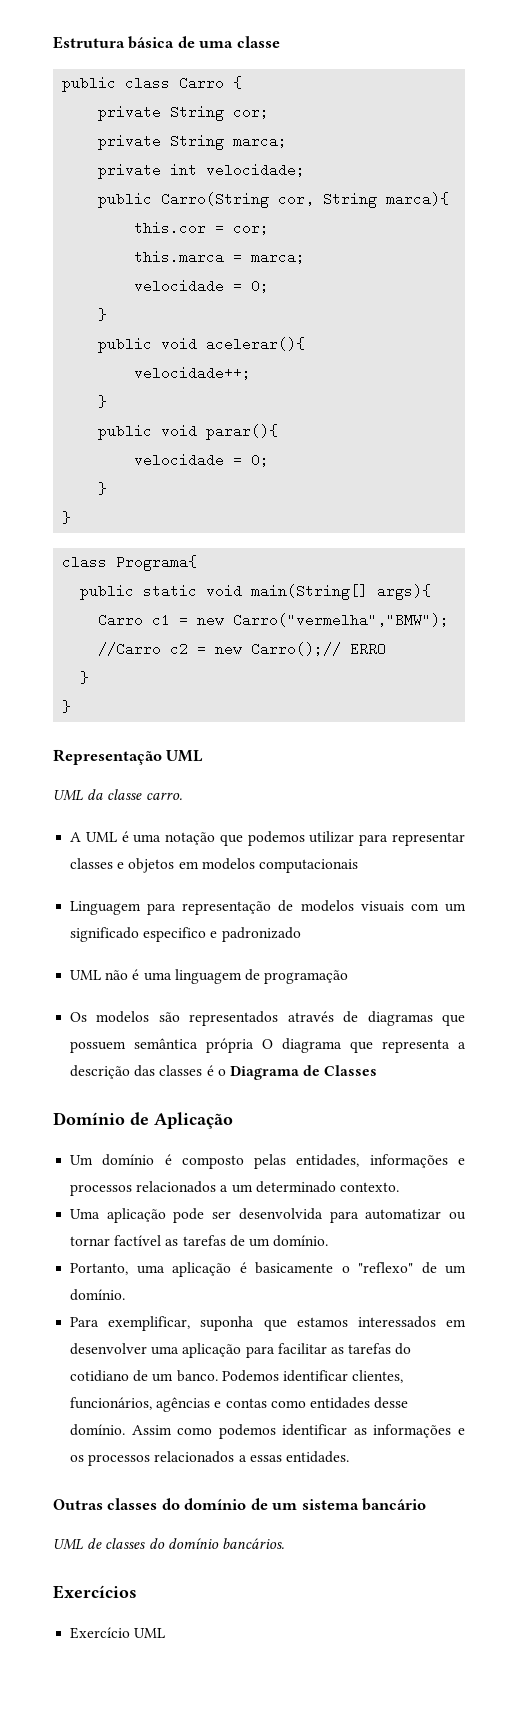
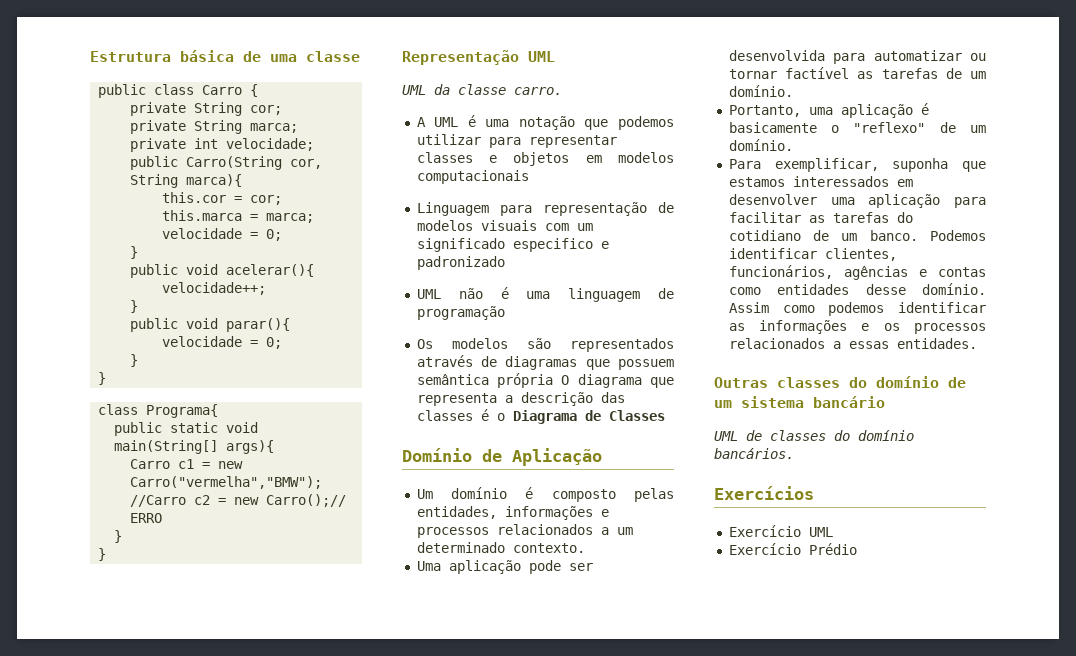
(166, 1633) none -> [728,543,857,555] // Exercício Prédio

